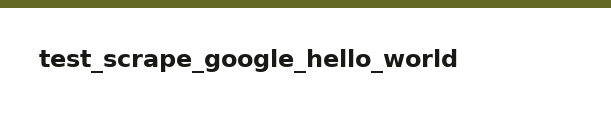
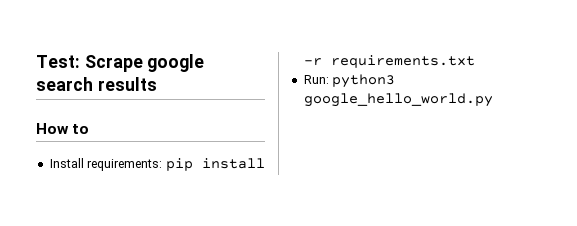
[39,49,458,73] test_scrape_google_hello_world -> [36,54,205,72] [36,77,157,91] [36,123,90,134] [49,158,265,171] [303,55,475,68] [303,74,396,88] [303,93,493,107] Test: Scrape google search results // How to // Install requirements: pip install -r requirements.txt // Run: python3 google_hello_world.py

